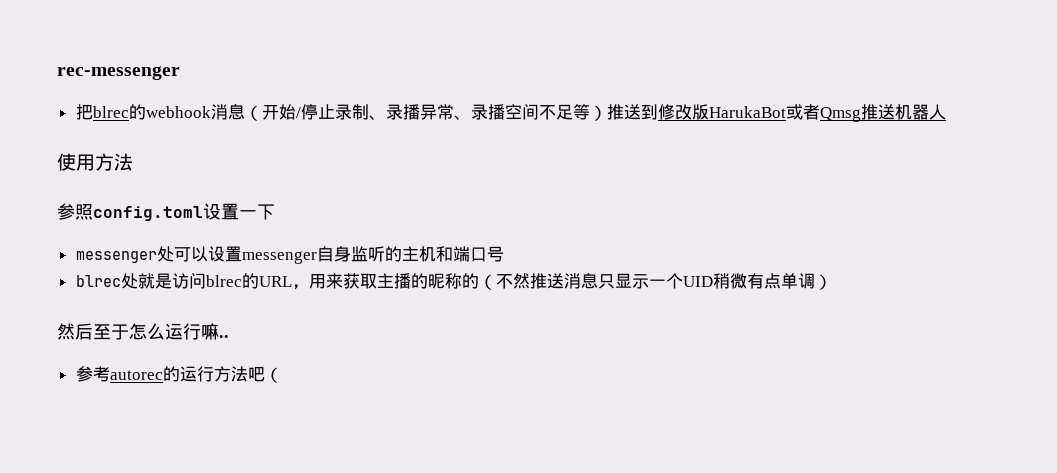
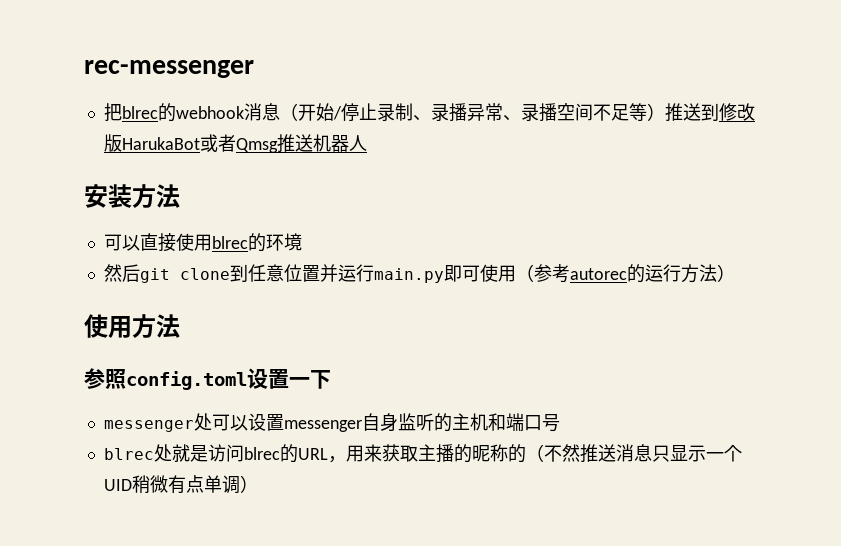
(946, 112) none -> [84,184,180,208] [103,233,302,252] [103,264,735,283] // 安装方法 // 可以直接使用blrec的环境 // 然后git clone到任意位置并运行main.py即可使用（参考autorec的运行方法）
[57,323,229,340] [75,366,282,383] // 然后至于怎么运行嘛.. // 参考autorec的运行方法吧（ -> (258, 484) none

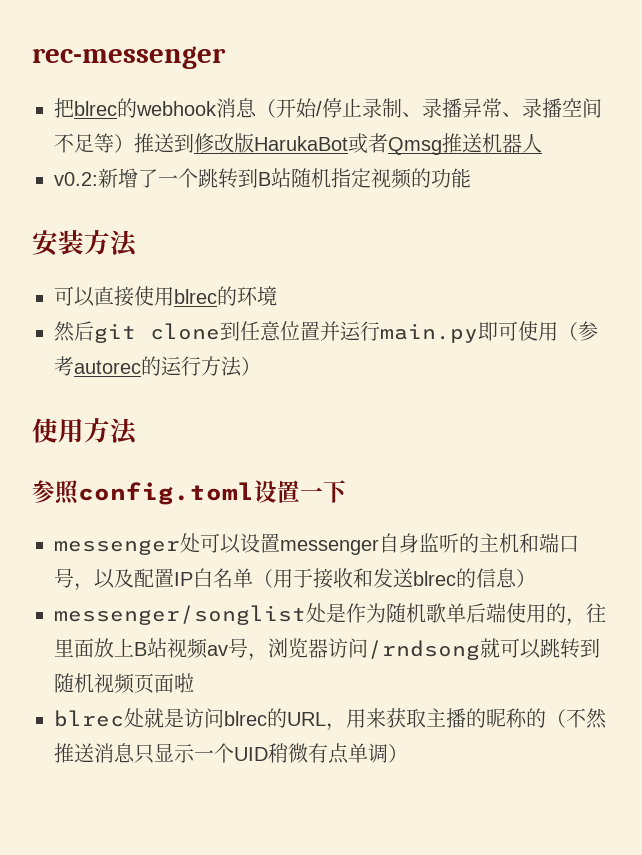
(367, 143) none -> [54,168,471,189] // v0.2:新增了一个跳转到B站随机指定视频的功能
(560, 423) none -> [74,568,536,591] [54,603,606,626] [54,638,600,661] [54,673,194,694] ，以及配置IP白名单（用于接收和发送blrec的信息） // messenger/songlist处是作为随机歌单后端使用的，往里面放上B站视频av号，浏览器访问/rndsong就可以跳转到随机视频页面啦

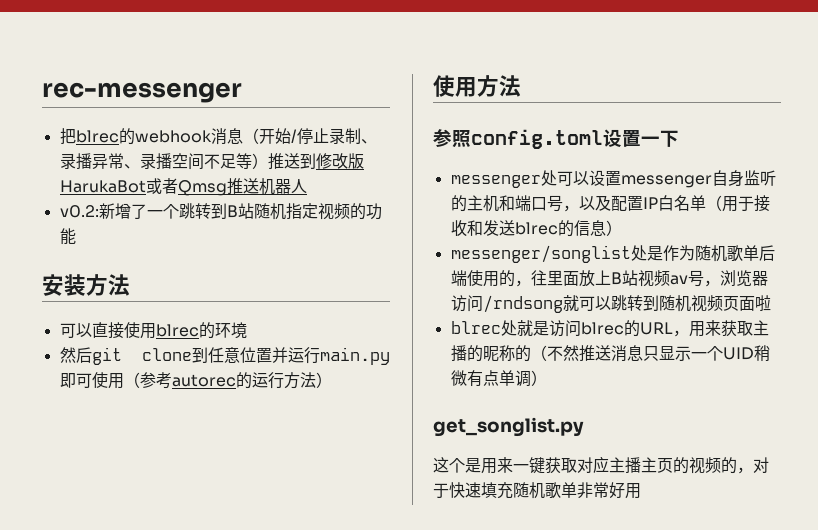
(408, 753) none -> [433,417,584,437] [433,456,769,474] [433,482,641,499] // get_songlist.py // 这个是用来一键获取对应主播主页的视频的，对于快速填充随机歌单非常好用

